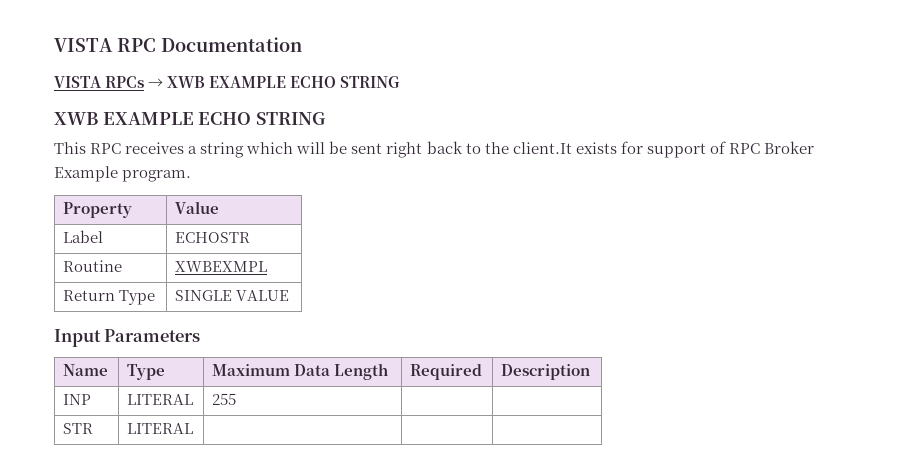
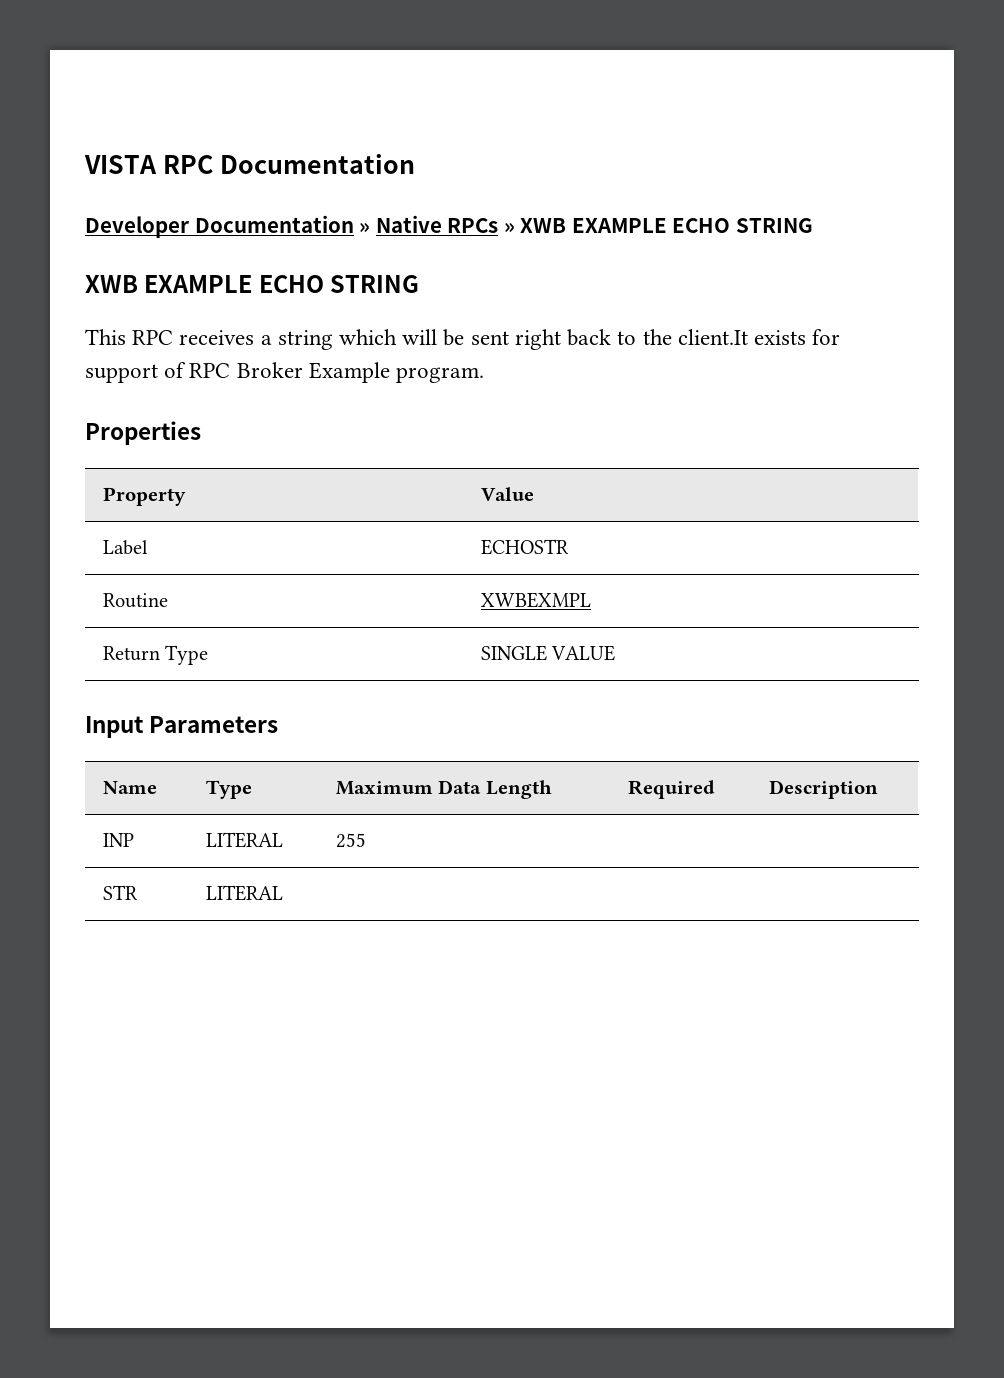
[54,76,164,88] VISTA RPCs → -> [85,215,515,238] Developer Documentation » Native RPCs »
(192, 176) none -> [85,421,201,445] // Properties

